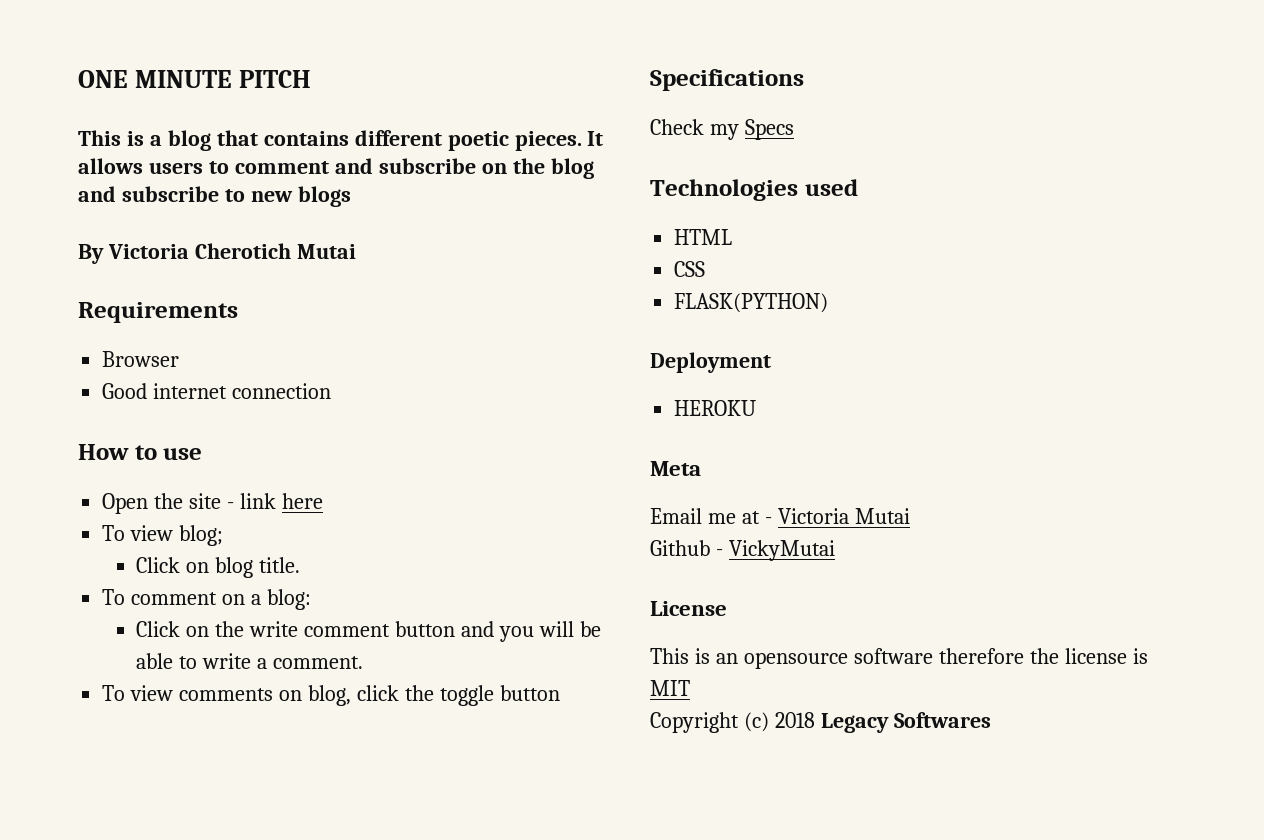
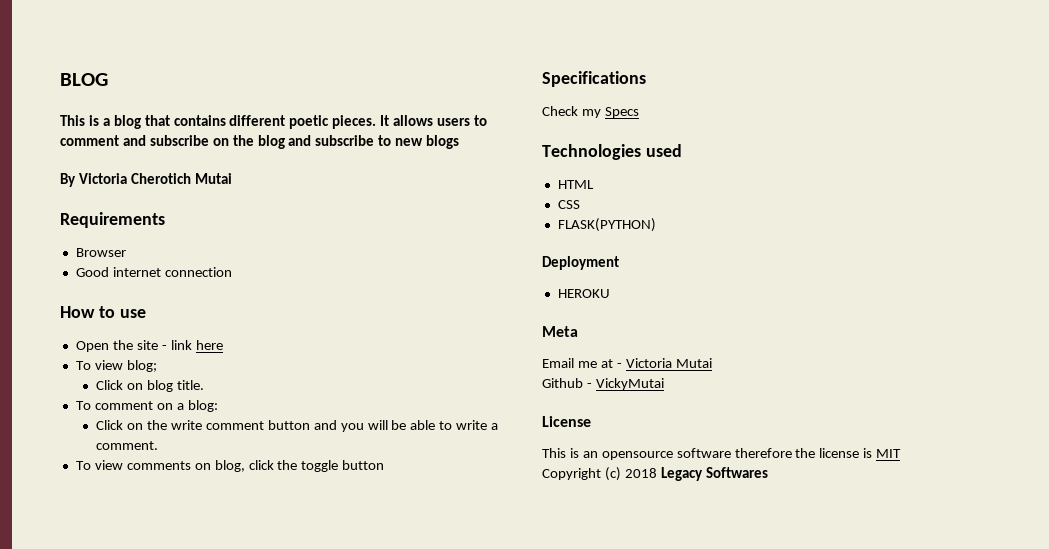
[78,70,311,88] ONE MINUTE PITCH -> [60,73,108,86] BLOG

